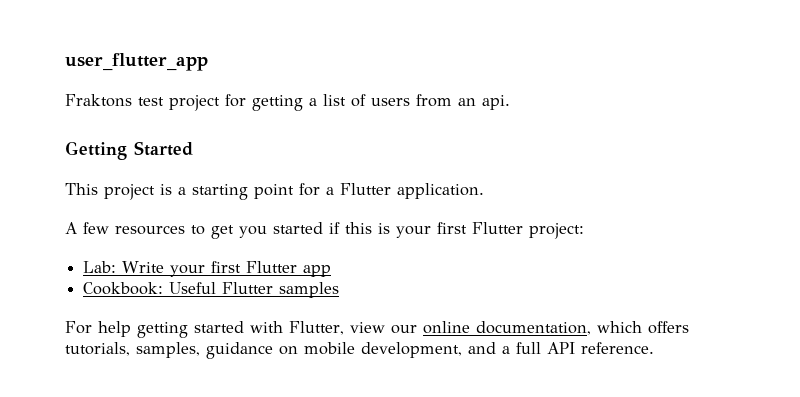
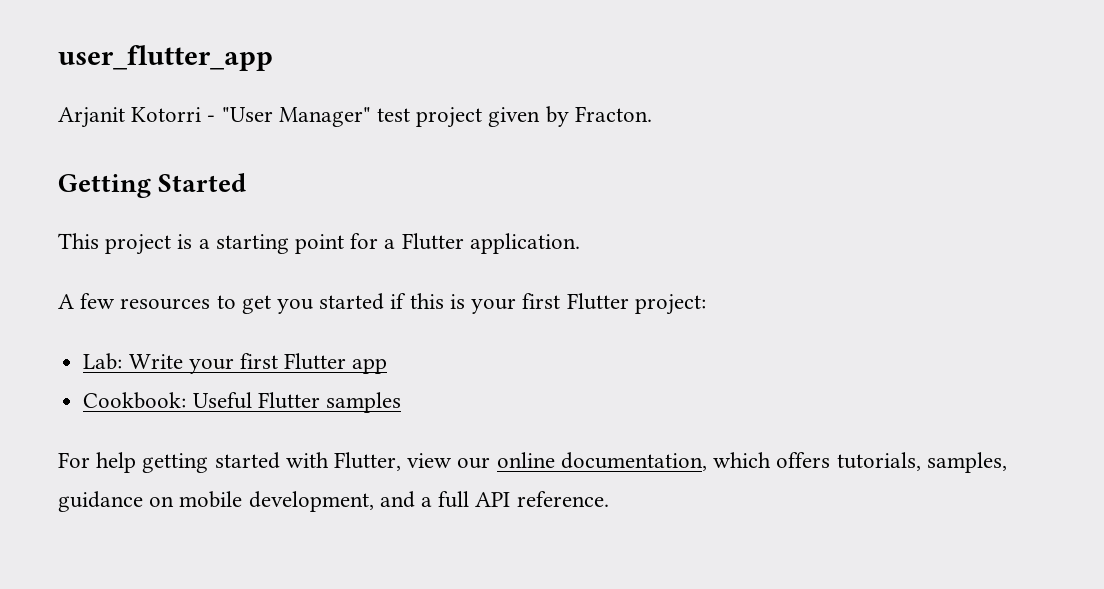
[65,94,510,111] Fraktons test project for getting a list of users from an api. -> [58,106,652,128] Arjanit Kotorri - "User Manager" test project given by Fracton.

